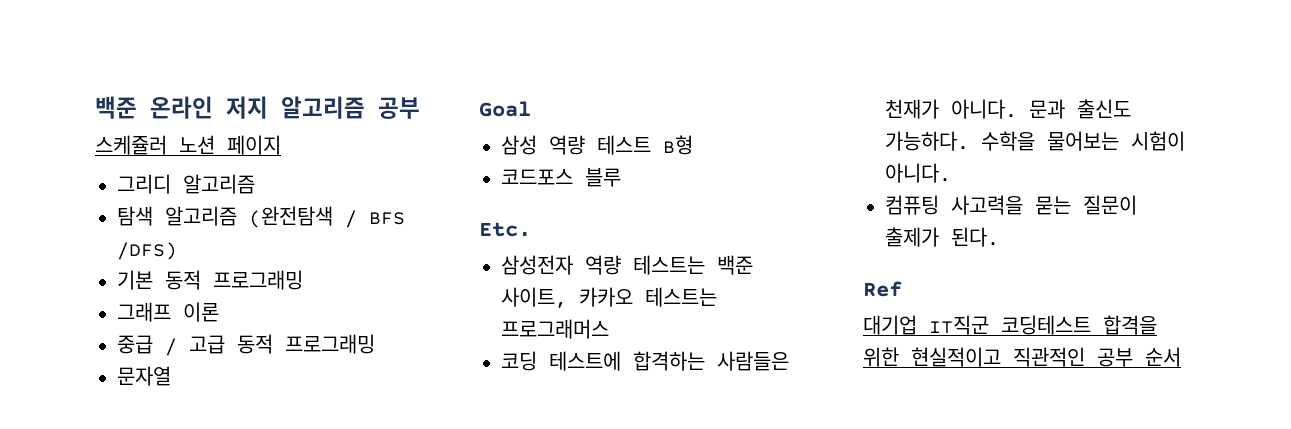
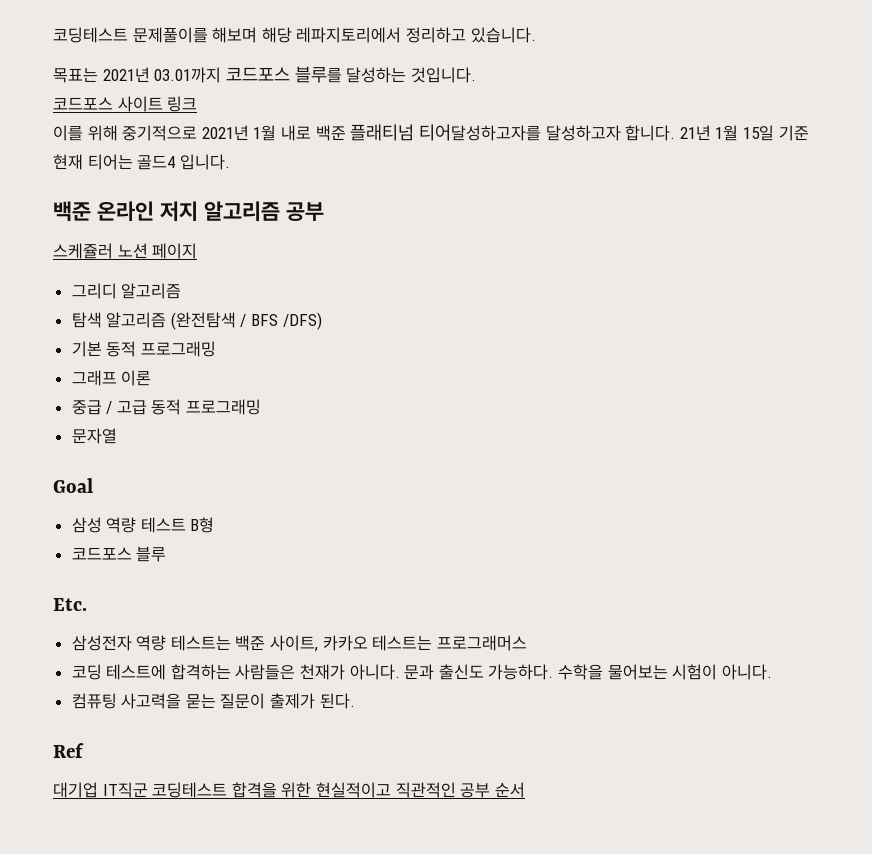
(95, 107) none -> [53,27,536,43] [53,66,476,83] [53,96,198,112] [53,124,809,141] [53,154,230,170] 코딩테스트 문제풀이를 해보며 해당 레파지토리에서 정리하고 있습니다. // 목표는 2021년 03.01까지 코드포스 블루를 달성하는 것입니다. // 코드포스 사이트 링크 // 이를 위해 중기적으로 2021년 1월 내로 백준 플래티넘 티어달성하고자를 달성하고자 합니다. 21년 1월 15일 기준 현재 티어는 골드4 입니다. //

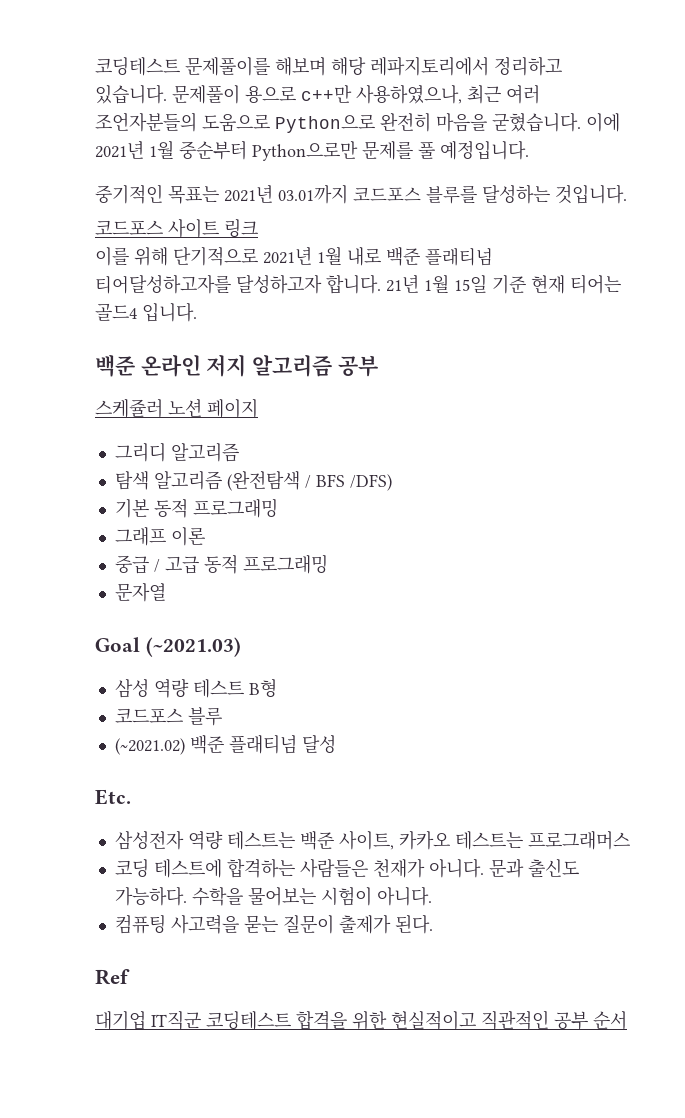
(536, 35) // -> [172,85,540,104] [95,112,620,133] [95,140,529,161] [95,184,163,204] 문제풀이 용으로 c++만 사용하였으나, 최근 여러 조언자분들의 도움으로 Python으로 완전히 마음을 굳혔습니다. 이에 2021년 1월 중순부터 Python으로만 문제를 풀 예정입니다. // 중기적인
[122,125,198,141] 중기적으로 -> [173,247,258,266] 단기적으로
(93, 485) none -> [145,637,241,657] (~2021.03)
(167, 554) none -> [114,735,336,755] // (~2021.02) 백준 플래티넘 달성

